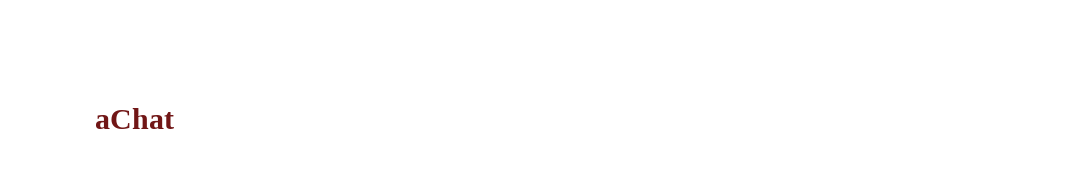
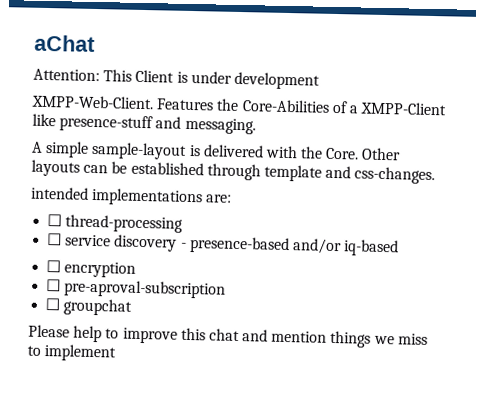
(174, 118) none -> [33,68,320,90] [31,94,448,116] [32,113,256,135] [31,140,402,161] [31,159,436,185] [31,186,233,207] [47,214,184,233] [47,233,400,257] [46,260,137,278] [46,279,227,299] [45,298,133,316] [28,324,428,348] [27,344,117,362] // Attention: This Client is under development // XMPP-Web-Client. Features the Core-Abilities of a XMPP-Client like presence-stuff and messaging. // A simple sample-layout is delivered with the Core. Other layouts can be established through template and css-changes. // intended implementations are: // ☐ thread-processing // ☐ service discovery - presence-based and/or iq-based // ☐ encryption // ☐ pre-aproval-subscription // ☐ groupchat // Please help to improve this chat and mention things we miss to implement

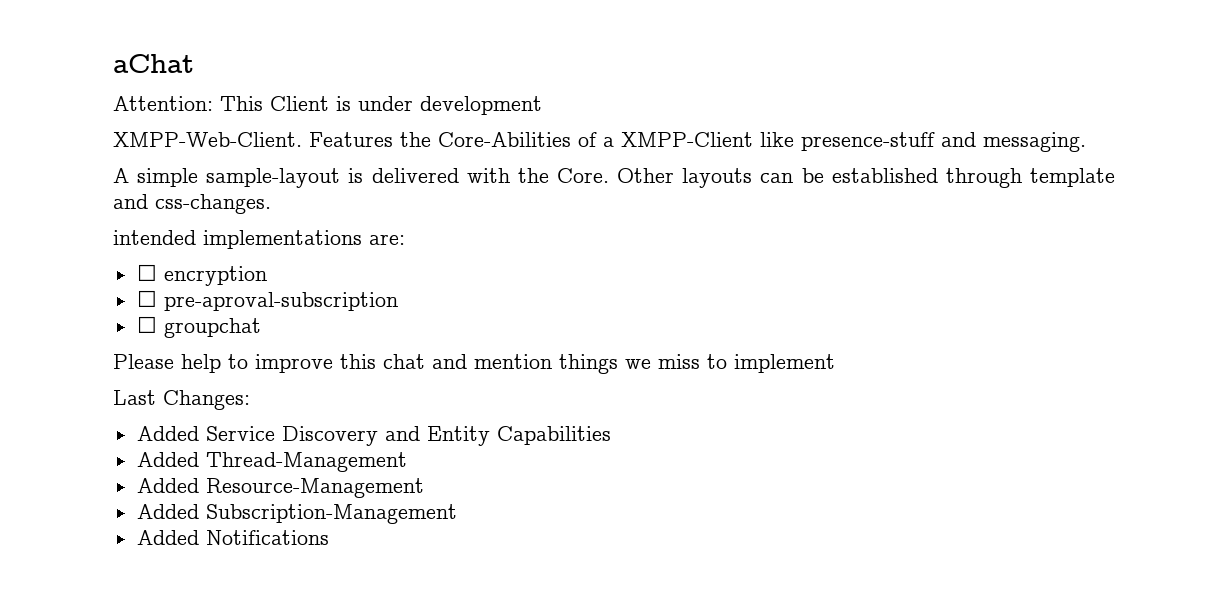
[47,214,184,233] [47,233,400,257] // ☐ thread-processing // ☐ service discovery - presence-based and/or iq-based -> (405, 239) none
(117, 353) none -> [113,390,250,410] [136,426,611,446] [136,452,407,472] [136,478,424,498] [136,504,457,524] [136,530,329,545] // Last Changes: // Added Service Discovery and Entity Capabilities // Added Thread-Management // Added Resource-Management // Added Subscription-Management // Added Notifications

